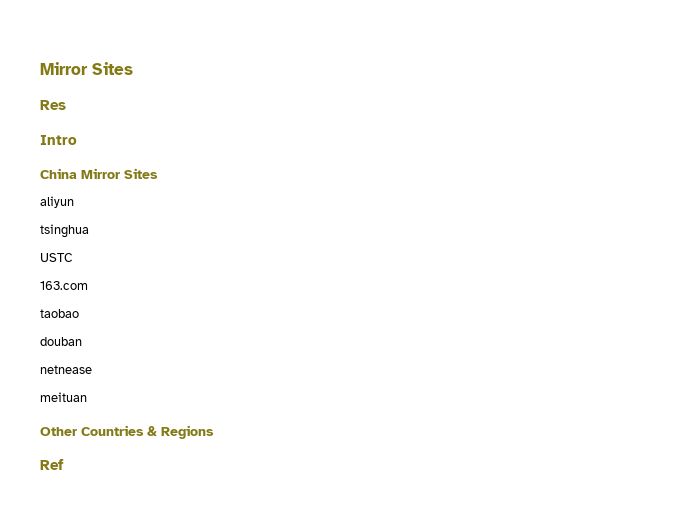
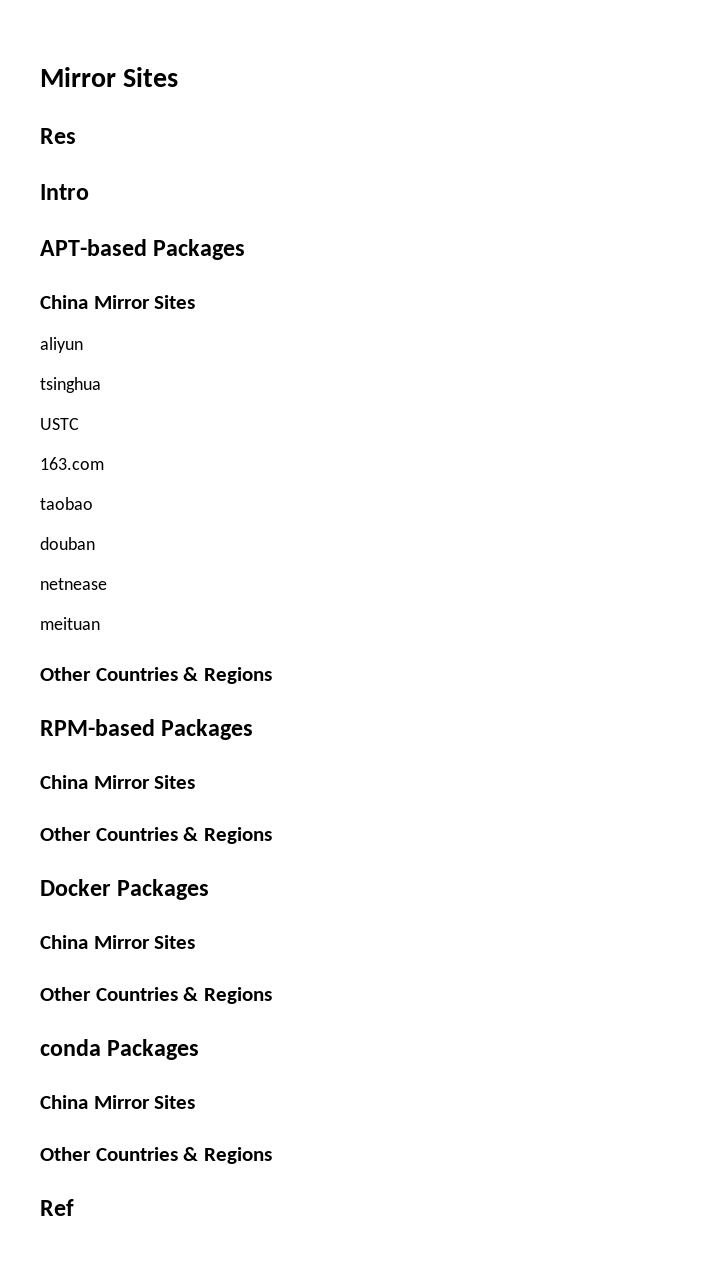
(77, 140) none -> [40,239,246,260] // APT-based Packages
(214, 432) none -> [40,719,254,740] [40,775,196,789] [40,827,272,844] [40,879,210,900] [40,935,196,949] [40,987,272,1004] [40,1039,200,1060] [40,1095,196,1109] [40,1147,272,1164] // RPM-based Packages // China Mirror Sites // Other Countries & Regions // Docker Packages // China Mirror Sites // Other Countries & Regions // conda Packages // China Mirror Sites // Other Countries & Regions

